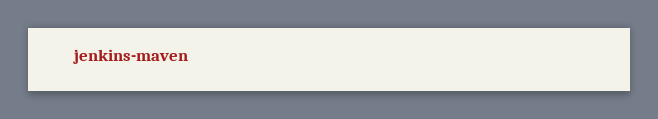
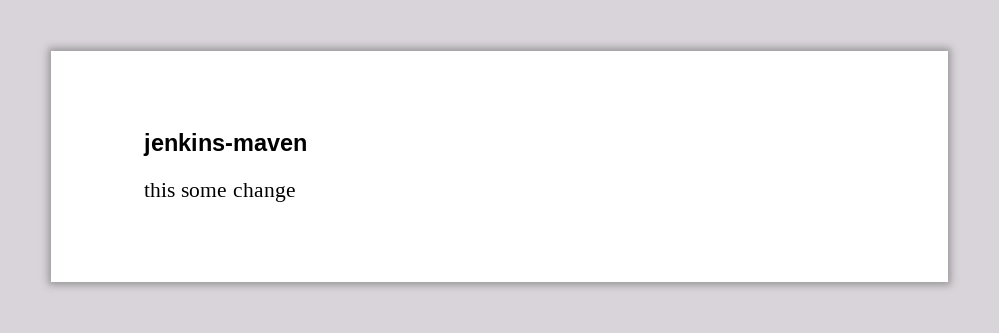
(188, 56) none -> [144,183,296,202] // this some change

